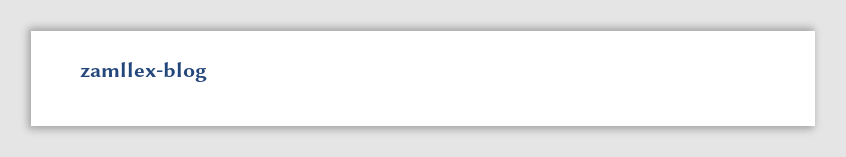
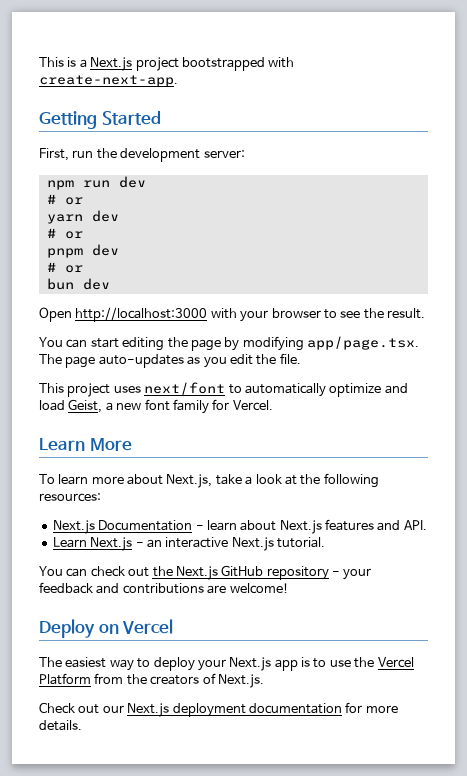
[80,62,207,82] zamllex-blog -> [39,57,295,71] [39,75,178,87] [39,111,161,129] [39,148,245,162] [46,176,146,190] [46,194,83,205] [46,210,119,224] [46,228,83,239] [46,244,119,258] [46,262,83,273] [46,278,110,290] [39,307,425,322] [39,336,419,351] [39,353,301,368] [39,382,408,397] [39,399,273,414] [39,438,132,451] [39,473,379,488] [39,493,101,502] [52,519,427,534] [52,537,325,551] [39,565,372,580] [39,582,289,594] [39,619,174,638] [39,657,414,671] [39,673,264,688] [39,702,398,717] [39,720,82,731] This is a Next.js project bootstrapped with create-next-app. // Getting Started // First, run the development server: // npm run dev // # or // yarn dev // # or // pnpm dev // # or // bun dev // Open http://localhost:3000 with your browser to see the result. // You can start editing the page by modifying app/page.tsx. The page auto-updates as you edit the file. // This project uses next/font to automatically optimize and load Geist, a new font family for Vercel. // Learn More // To learn more about Next.js, take a look at the following resources: // Next.js Documentation - learn about Next.js features and API. // Learn Next.js - an interactive Next.js tutorial. // You can check out the Next.js GitHub repository - your feedback and contributions are welcome! // Deploy on Vercel // The easiest way to deploy your Next.js app is to use the Vercel Platform from the creators of Next.js. // Check out our Next.js deployment documentation for more details.

